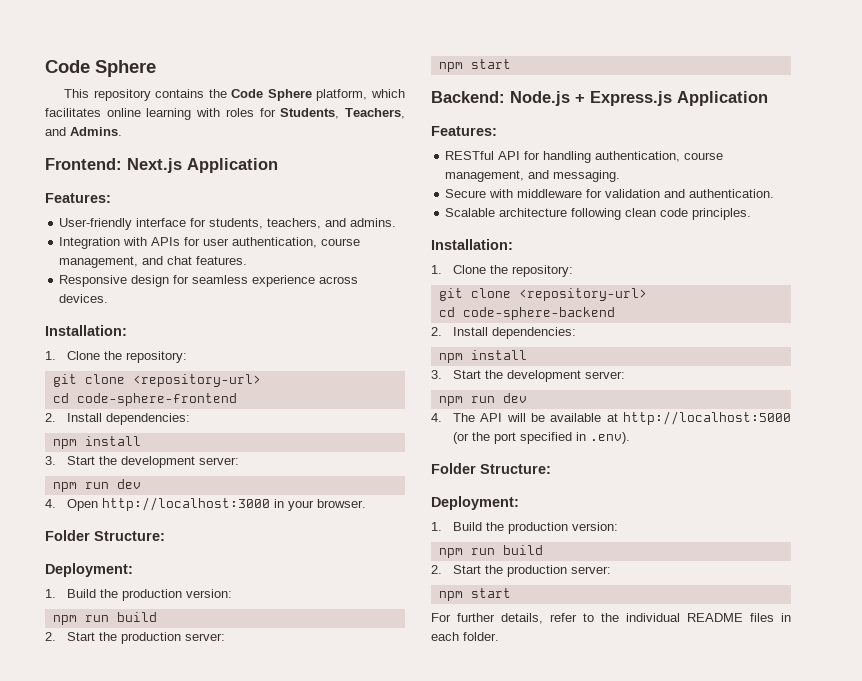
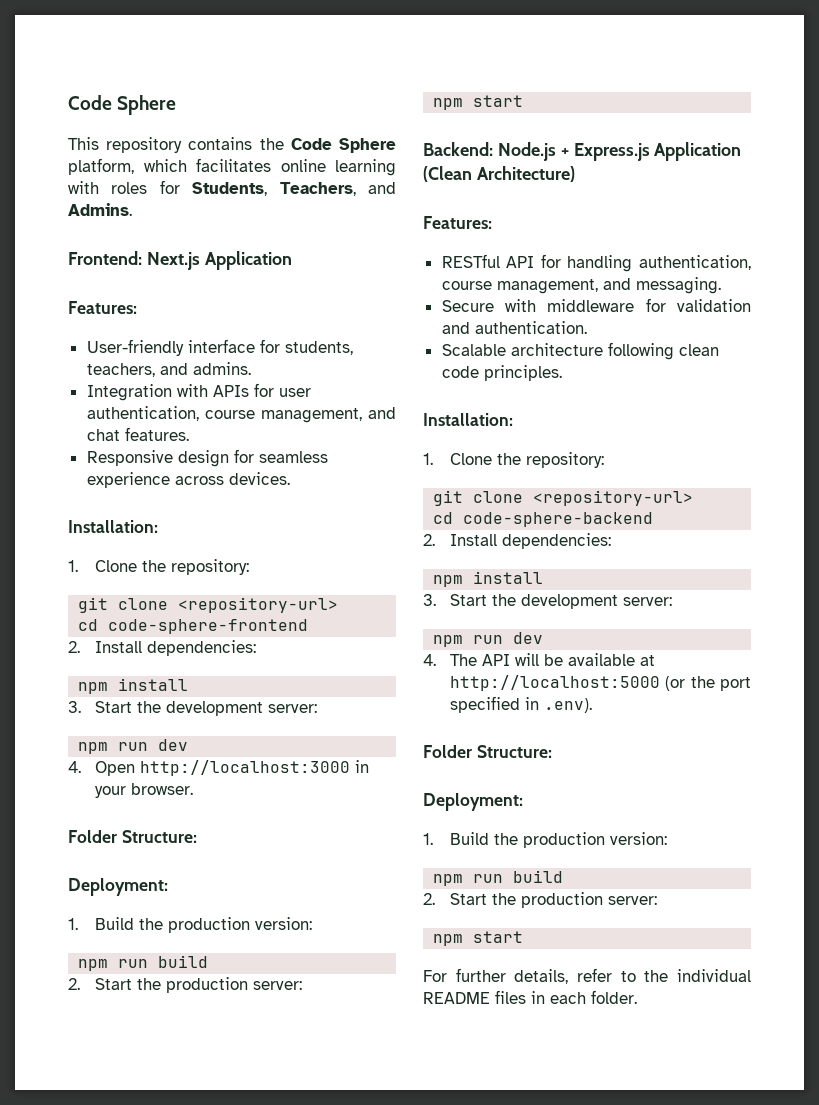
(768, 98) none -> [423,166,575,182] (Clean Architecture)

